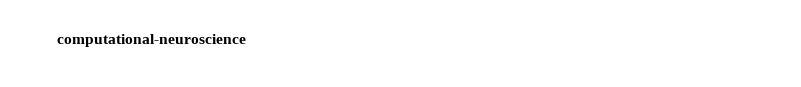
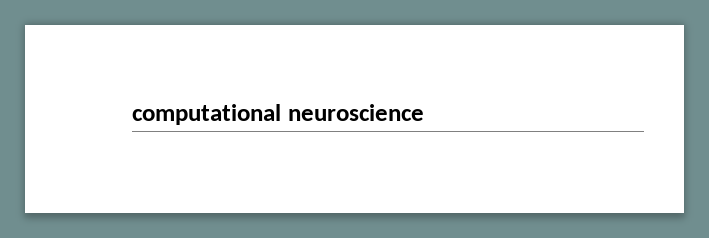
[57,34,246,47] computational-neuroscience -> [132,104,424,125] computational neuroscience

